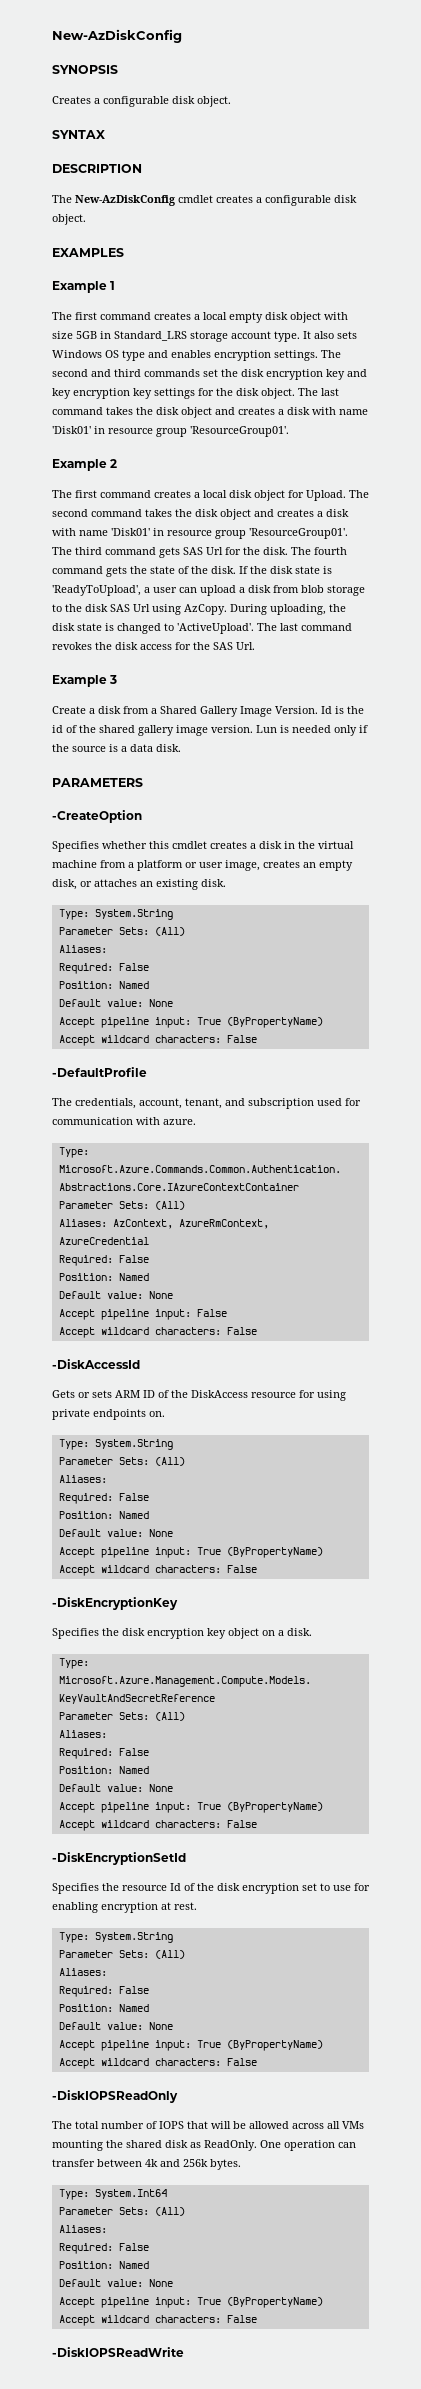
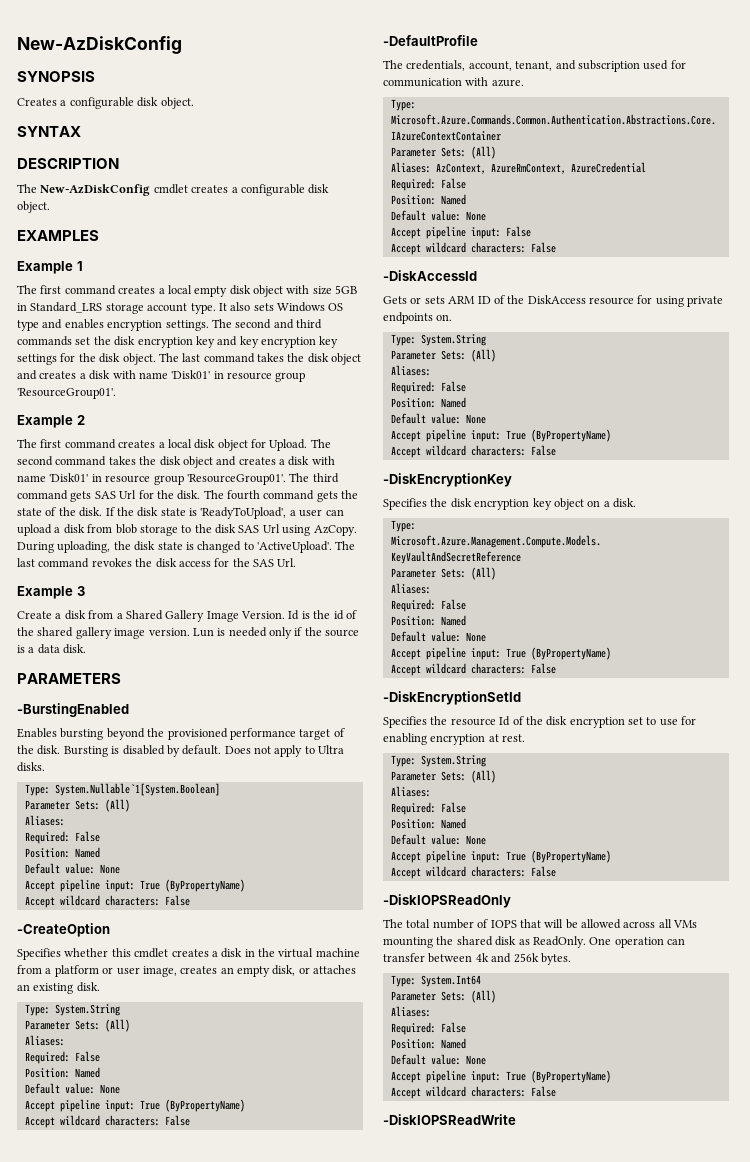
(143, 782) none -> [17,703,129,717] [17,728,345,740] [17,745,345,757] [17,762,45,772] [24,783,220,796] [24,799,130,812] [24,815,65,826] [24,831,100,844] [24,847,100,858] [24,863,120,874] [24,879,245,892] [24,895,190,908] // -BurstingEnabled // Enables bursting beyond the provisioned performance target of the disk. Bursting is disabled by default. Does not apply to Ultra disks. // Type: System.Nullable`1[System.Boolean] // Parameter Sets: (All) // Aliases: // Required: False // Position: Named // Default value: None // Accept pipeline input: True (ByPropertyName) // Accept wildcard characters: False

